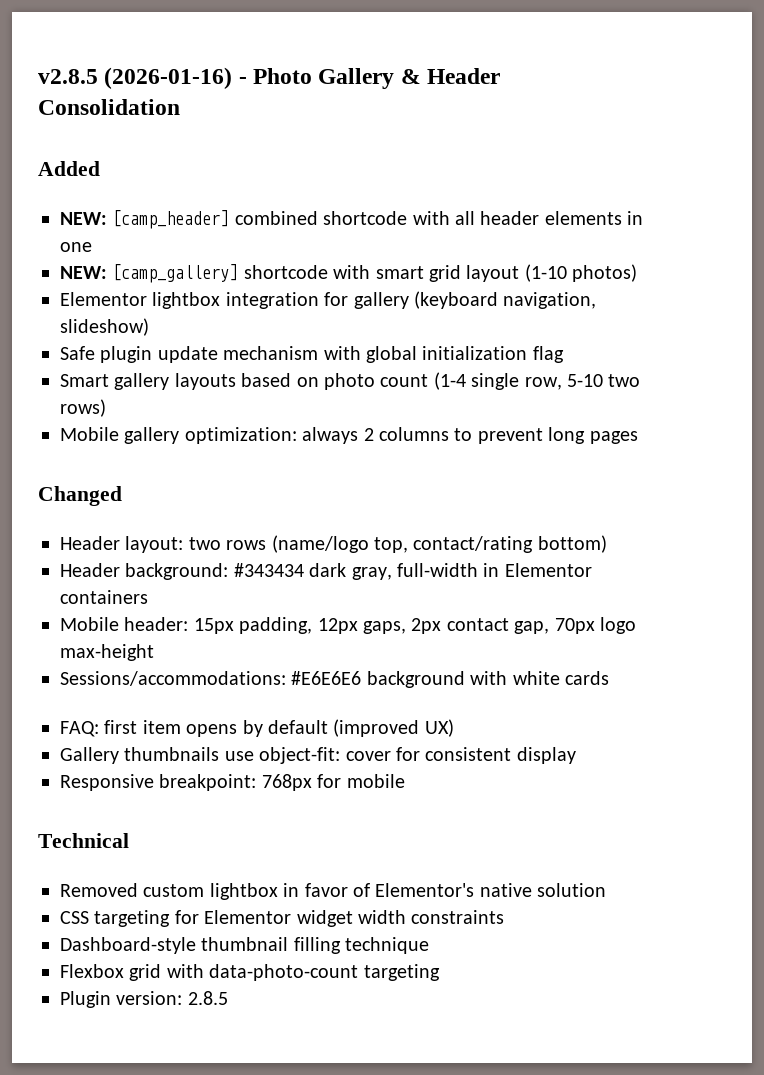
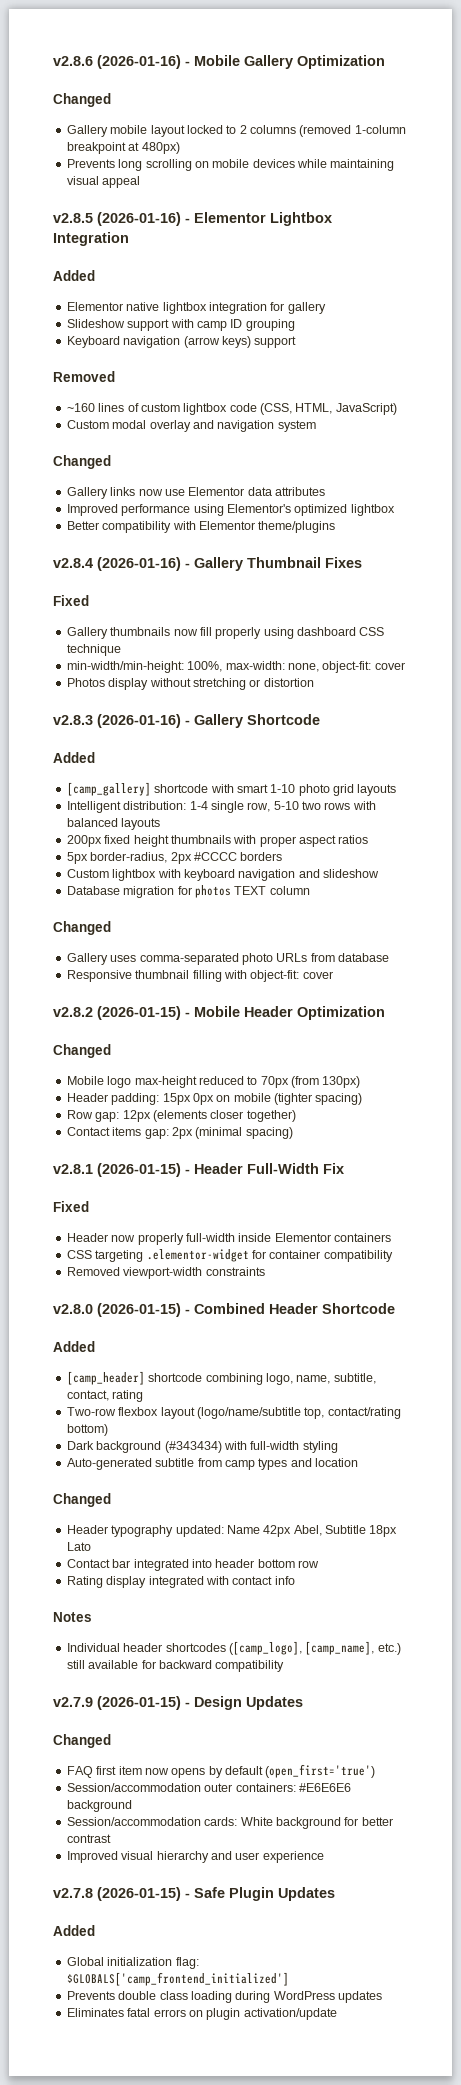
[38,67,501,89] [38,99,180,115] [38,161,100,176] [60,210,644,229] [60,242,92,252] [60,264,638,283] [60,291,597,309] [60,318,149,336] [60,346,564,363] [60,372,641,390] [60,399,106,417] [60,427,638,444] [38,486,122,506] [60,535,607,553] [60,563,592,580] [60,590,148,604] [60,617,636,634] [60,644,154,661] [60,671,609,688] [60,721,99,737] v2.8.5 (2026-01-16) - Photo Gallery & Header Consolidation // Added // NEW: [camp_header] combined shortcode with all header elements in one // NEW: [camp_gallery] shortcode with smart grid layout (1-10 photos) // Elementor lightbox integration for gallery (keyboard navigation, slideshow) // Safe plugin update mechanism with global initialization flag // Smart gallery layouts based on photo count (1-4 single row, 5-10 two rows) // Mobile gallery optimization: always 2 columns to prevent long pages // Changed // Header layout: two rows (name/logo top, contact/rating bottom) // Header background: #343434 dark gray, full-width in Elementor containers // Mobile header: 15px padding, 12px gaps, 2px contact gap, 70px logo max-height // Sessions/accommodations: #E6E6E6 background with white cards // FAQ: -> [53,55,385,69] [53,93,111,107] [66,125,406,137] [66,142,180,154] [66,159,395,171] [66,176,141,188] [53,212,332,226] [53,232,129,246] [53,270,95,281] [66,302,326,314] [66,319,295,331] [66,336,297,348] [53,371,115,382] [66,403,397,415] [66,420,316,432] [53,455,111,469] [66,487,325,499] [66,504,395,516] [66,521,336,533] [53,557,362,571] [53,595,89,606] [66,627,385,639] [66,644,121,656] [66,661,405,673] [66,678,314,690] [53,714,320,728] [53,752,95,763] [66,782,397,796] [66,801,376,813] [66,818,161,830] [66,835,369,847] [66,852,283,864] [66,869,379,881] [66,885,310,898] [53,921,111,935] [66,953,389,965] [66,970,333,982] [53,1006,385,1020] [53,1044,111,1058] [66,1076,361,1088] [66,1093,363,1105] [66,1110,296,1122] [66,1127,293,1139] [53,1163,344,1177] [53,1201,89,1212] [66,1233,391,1245] [66,1249,393,1262] [66,1267,265,1279] [53,1303,395,1317] [53,1341,95,1352] [66,1371,376,1385] [66,1390,144,1402] [66,1407,401,1419] [66,1424,108,1436] [66,1441,338,1453] [66,1458,358,1470] [53,1493,111,1507] [66,1525,398,1537] [66,1542,91,1551] [66,1559,319,1571] [66,1576,295,1588] [53,1612,92,1622] [66,1641,401,1655] [66,1660,285,1672] [53,1696,303,1710] [53,1734,111,1748] [66,1766,93,1778] v2.8.6 (2026-01-16) - Mobile Gallery Optimization // Changed // Gallery mobile layout locked to 2 columns (removed 1-column breakpoint at 480px) // Prevents long scrolling on mobile devices while maintaining visual appeal // v2.8.5 (2026-01-16) - Elementor Lightbox Integration // Added // Elementor native lightbox integration for gallery // Slideshow support with camp ID grouping // Keyboard navigation (arrow keys) support // Removed // ~160 lines of custom lightbox code (CSS, HTML, JavaScript) // Custom modal overlay and navigation system // Changed // Gallery links now use Elementor data attributes // Improved performance using Elementor's optimized lightbox // Better compatibility with Elementor theme/plugins // v2.8.4 (2026-01-16) - Gallery Thumbnail Fixes // Fixed // Gallery thumbnails now fill properly using dashboard CSS technique // min-width/min-height: 100%, max-width: none, object-fit: cover // Photos display without stretching or distortion // v2.8.3 (2026-01-16) - Gallery Shortcode // Added // [camp_gallery] shortcode with smart 1-10 photo grid layouts // Intelligent distribution: 1-4 single row, 5-10 two rows with balanced layouts // 200px fixed height thumbnails with proper aspect ratios // 5px border-radius, 2px #CCCC borders // Custom lightbox with keyboard navigation and slideshow // Database migration for photos TEXT column // Changed // Gallery uses comma-separated photo URLs from database // Responsive thumbnail filling with object-fit: cover // v2.8.2 (2026-01-15) - Mobile Header Optimization // Changed // Mobile logo max-height reduced to 70px (from 130px) // Header padding: 15px 0px on mobile (tighter spacing) // Row gap: 12px (elements closer together) // Contact items gap: 2px (minimal spacing) // v2.8.1 (2026-01-15) - Header Full-Width Fix // Fixed // Header now properly full-width inside Elementor containers // CSS targeting .elementor-widget for container compatibility // Removed viewport-width constraints // v2.8.0 (2026-01-15) - Combined Header Shortcode // Added // [camp_header] shortcode combining logo, name, subtitle, contact, rating // Two-row flexbox layout (logo/name/subtitle top, contact/rating bottom) // Dark background (#343434) with full-width styling // Auto-generated subtitle from camp types and location // Changed // Header typography updated: Name 42px Abel, Subtitle 18px Lato // Contact bar integrated into header bottom row // Rating display integrated with contact info // Notes // Individual header shortcodes ([camp_logo], [camp_name], etc.) still available for backward compatibility // v2.7.9 (2026-01-15) - Design Updates // Changed // FAQ
(181, 727) none -> [144,1768,169,1775] now
[333,719,454,737] [60,747,576,764] [60,774,405,791] [38,833,129,848] [60,883,607,900] [60,910,505,927] [60,937,430,954] [60,964,440,981] [60,991,228,1008] (improved UX) // Gallery thumbnails use object-fit: cover for consistent display // Responsive breakpoint: 768px for mobile // Technical // Removed custom lightbox in favor of Elementor's native solution // CSS targeting for Elementor widget width constraints // Dashboard-style thumbnail filling technique // Flexbox grid with data-photo-count targeting // Plugin version: 2.8.5 -> [265,1764,376,1778] [66,1783,351,1792] [66,1800,132,1812] [66,1817,393,1829] [66,1834,111,1843] [66,1851,324,1863] [53,1887,335,1901] [53,1925,95,1936] [66,1957,199,1969] [66,1972,289,1986] [66,1991,382,2003] [66,2008,337,2020] (open_first='true') // Session/accommodation outer containers: #E6E6E6 background // Session/accommodation cards: White background for better contrast // Improved visual hierarchy and user experience // v2.7.8 (2026-01-15) - Safe Plugin Updates // Added // Global initialization flag: $GLOBALS['camp_frontend_initialized'] // Prevents double class loading during WordPress updates // Eliminates fatal errors on plugin activation/update

